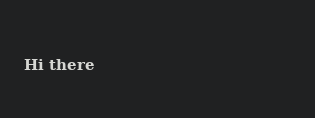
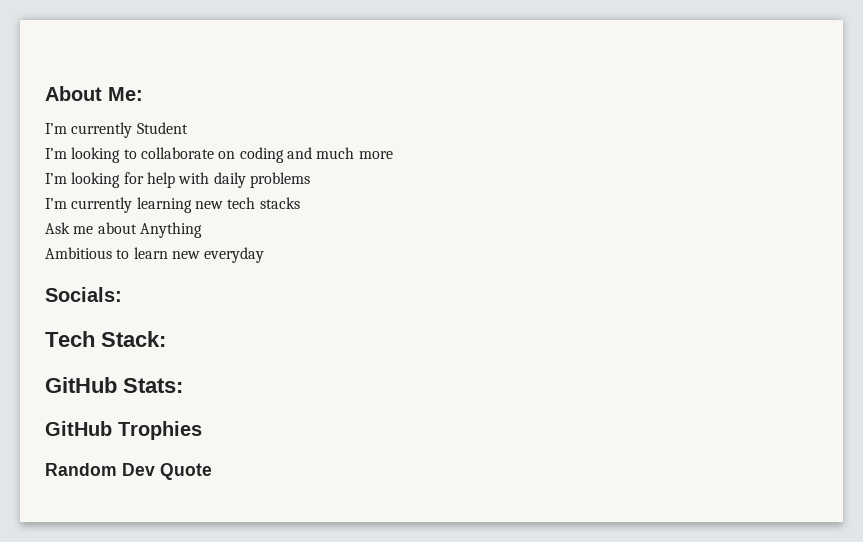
[24,59,95,70] Hi there -> [45,86,143,101] [45,122,188,138] [45,147,393,163] [45,172,310,188] [45,197,300,213] [45,222,202,238] [45,247,265,263] [45,287,122,302] [45,331,166,347] [45,377,183,393] [45,421,202,440] [45,463,212,480] About Me: // I’m currently Student // I’m looking to collaborate on coding and much more // I’m looking for help with daily problems // I’m currently learning new tech stacks // Ask me about Anything // Ambitious to learn new everyday // Socials: // Tech Stack: // GitHub Stats: // GitHub Trophies // Random Dev Quote

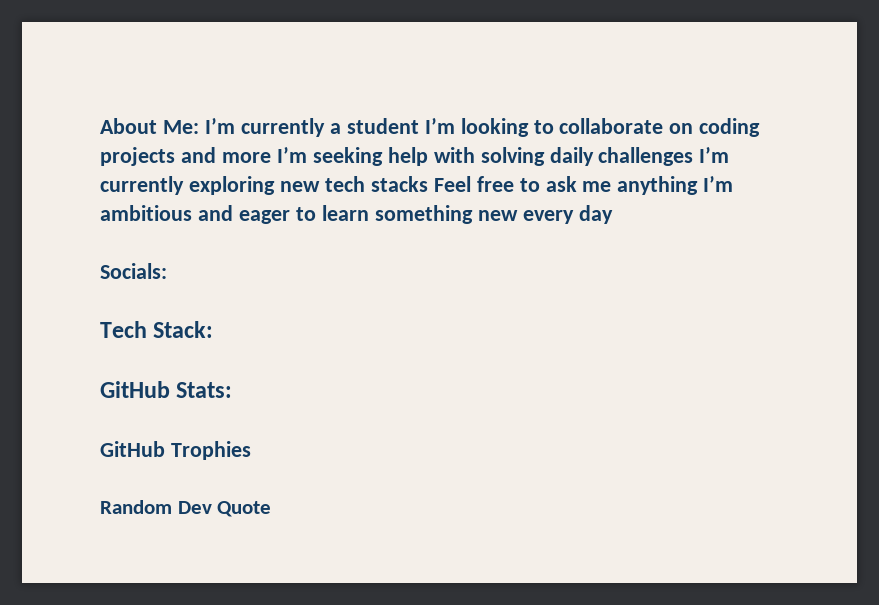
[45,122,188,138] // I’m currently Student // -> [204,118,419,137] I’m currently a student
[286,147,355,159] and much -> [100,147,216,166] projects and
[45,172,310,188] [45,197,192,213] // I’m looking for help with daily problems // I’m currently learning -> [276,147,730,166] [100,176,275,195] I’m seeking help with solving daily challenges I’m currently exploring
[45,222,202,238] [45,247,265,263] // Ask me about Anything // Ambitious to learn new everyday -> [433,176,734,195] [100,205,613,224] Feel free to ask me anything I’m ambitious and eager to learn something new every day

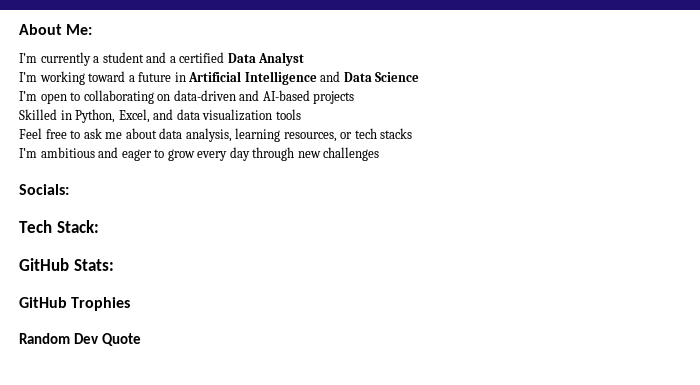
(199, 127) none -> (93, 29) //
[424,118,761,137] [100,147,730,166] [100,176,428,195] I’m looking to collaborate on coding projects and more I’m seeking help with solving daily challenges I’m currently exploring new tech stacks -> [146,52,305,66] [19,71,420,85] [19,90,355,104] [19,109,301,123] and a certified Data Analyst // I’m working toward a future in Artificial Intelligence and Data Science // I’m open to collaborating on data-driven and AI-based projects // Skilled in Python, Excel, and data visualization tools //
[617,176,699,195] anything -> [125,128,413,142] about data analysis, learning resources, or tech stacks //
[321,205,518,224] learn something new -> [167,149,195,161] grow
(613, 214) none -> [252,147,380,161] through new challenges

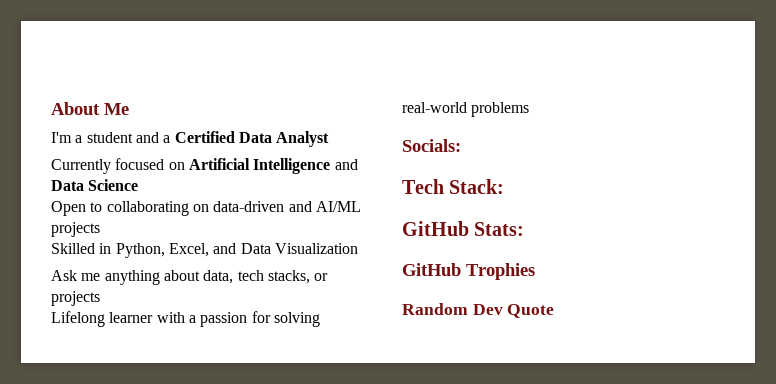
[66,24,93,35] [19,52,91,66] Me: // I’m currently -> [104,103,129,115] [51,132,72,143] Me // I'm
[179,52,225,63] certified -> [174,131,235,143] Certified
[19,71,186,85] I’m working toward a future in -> [51,158,185,174] Currently focused on
[19,91,67,104] I’m open -> [51,201,86,216] Open
[262,90,310,101] AI-based -> [315,201,361,212] AI/ML
[176,109,301,121] [19,128,413,142] [19,147,380,161] data visualization tools // Feel free to ask me about data analysis, learning resources, or tech stacks // I’m ambitious and eager to grow every day through new challenges -> [240,243,358,254] [51,270,329,285] [51,291,100,306] [51,311,320,327] [402,102,530,117] Data Visualization // Ask me anything about data, tech stacks, or projects // Lifelong learner with a passion for solving real-world problems

